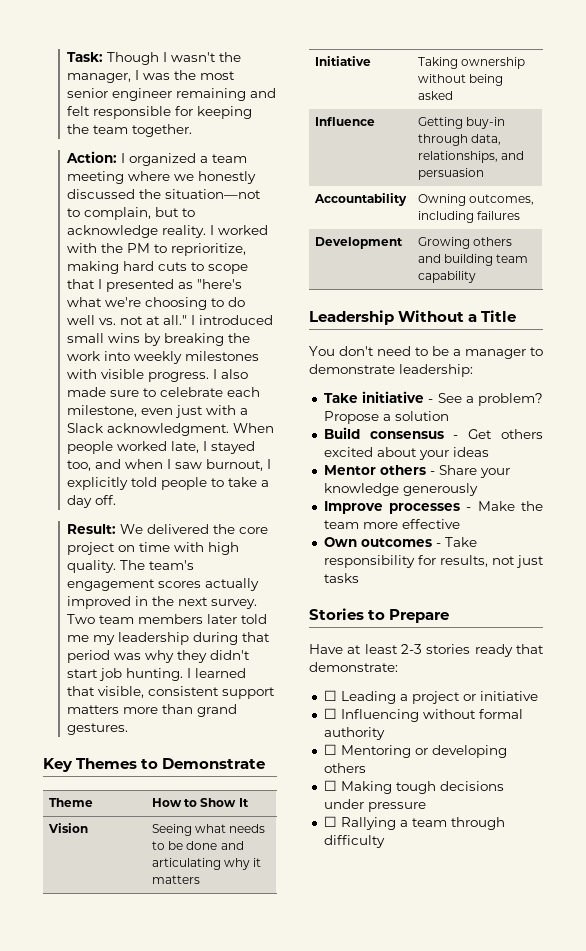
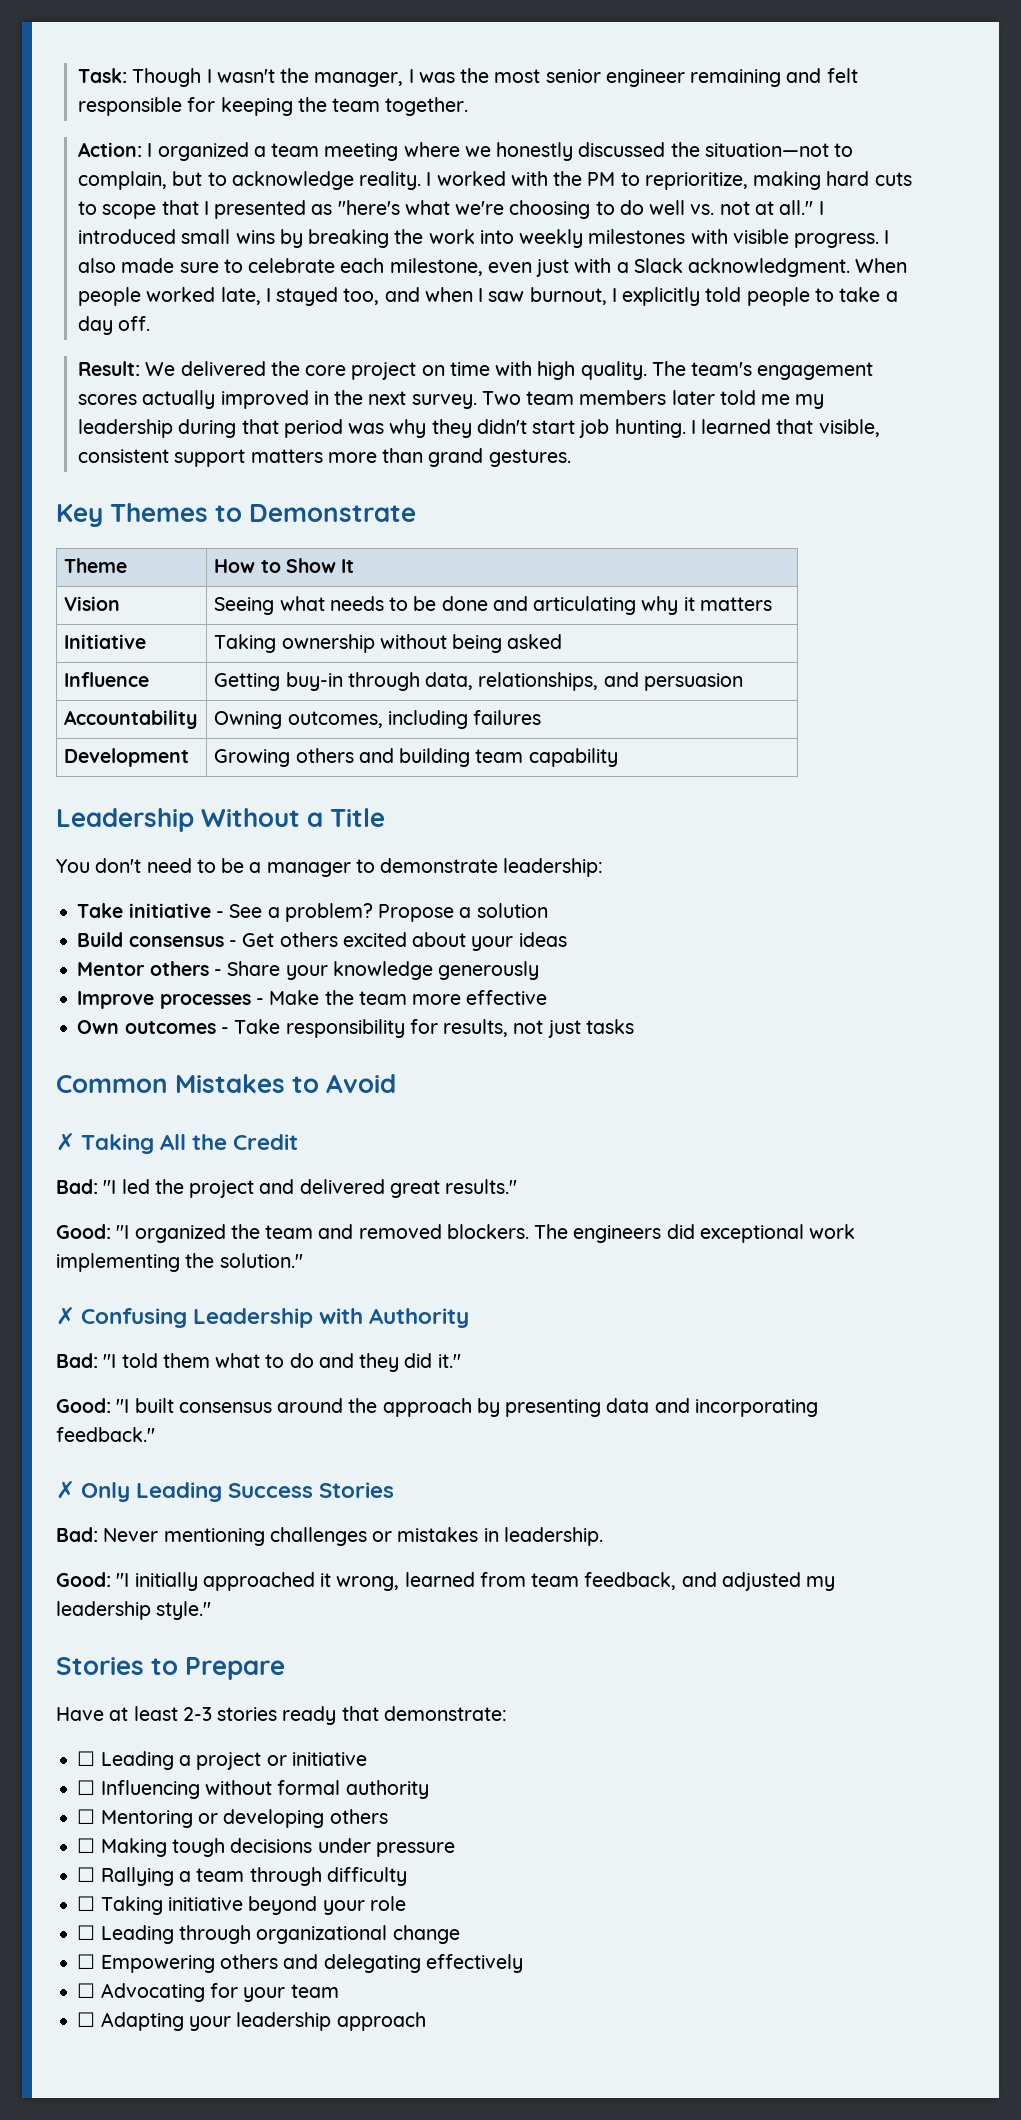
(359, 578) none -> [56,1074,397,1093] [56,1133,299,1154] [56,1179,518,1198] [56,1224,856,1243] [56,1253,303,1272] [56,1307,470,1328] [56,1353,461,1372] [56,1398,818,1417] [56,1427,155,1442] [56,1481,395,1502] [56,1527,603,1546] [56,1572,836,1591] [56,1601,212,1620] // Common Mistakes to Avoid // ✗ Taking All the Credit // Bad: "I led the project and delivered great results." // Good: "I organized the team and removed blockers. The engineers did exceptional work implementing the solution." // ✗ Confusing Leadership with Authority // Bad: "I told them what to do and they did it." // Good: "I built consensus around the approach by presenting data and incorporating feedback." // ✗ Only Leading Success Stories // Bad: Never mentioning challenges or mistakes in leadership. // Good: "I initially approached it wrong, learned from team feedback, and adjusted my leadership style."
(385, 841) none -> [77,1896,406,1915] [77,1925,460,1944] [77,1954,523,1973] [77,1983,339,2002] [77,2012,426,2031] // ☐ Taking initiative beyond your role // ☐ Leading through organizational change // ☐ Empowering others and delegating effectively // ☐ Advocating for your team // ☐ Adapting your leadership approach

